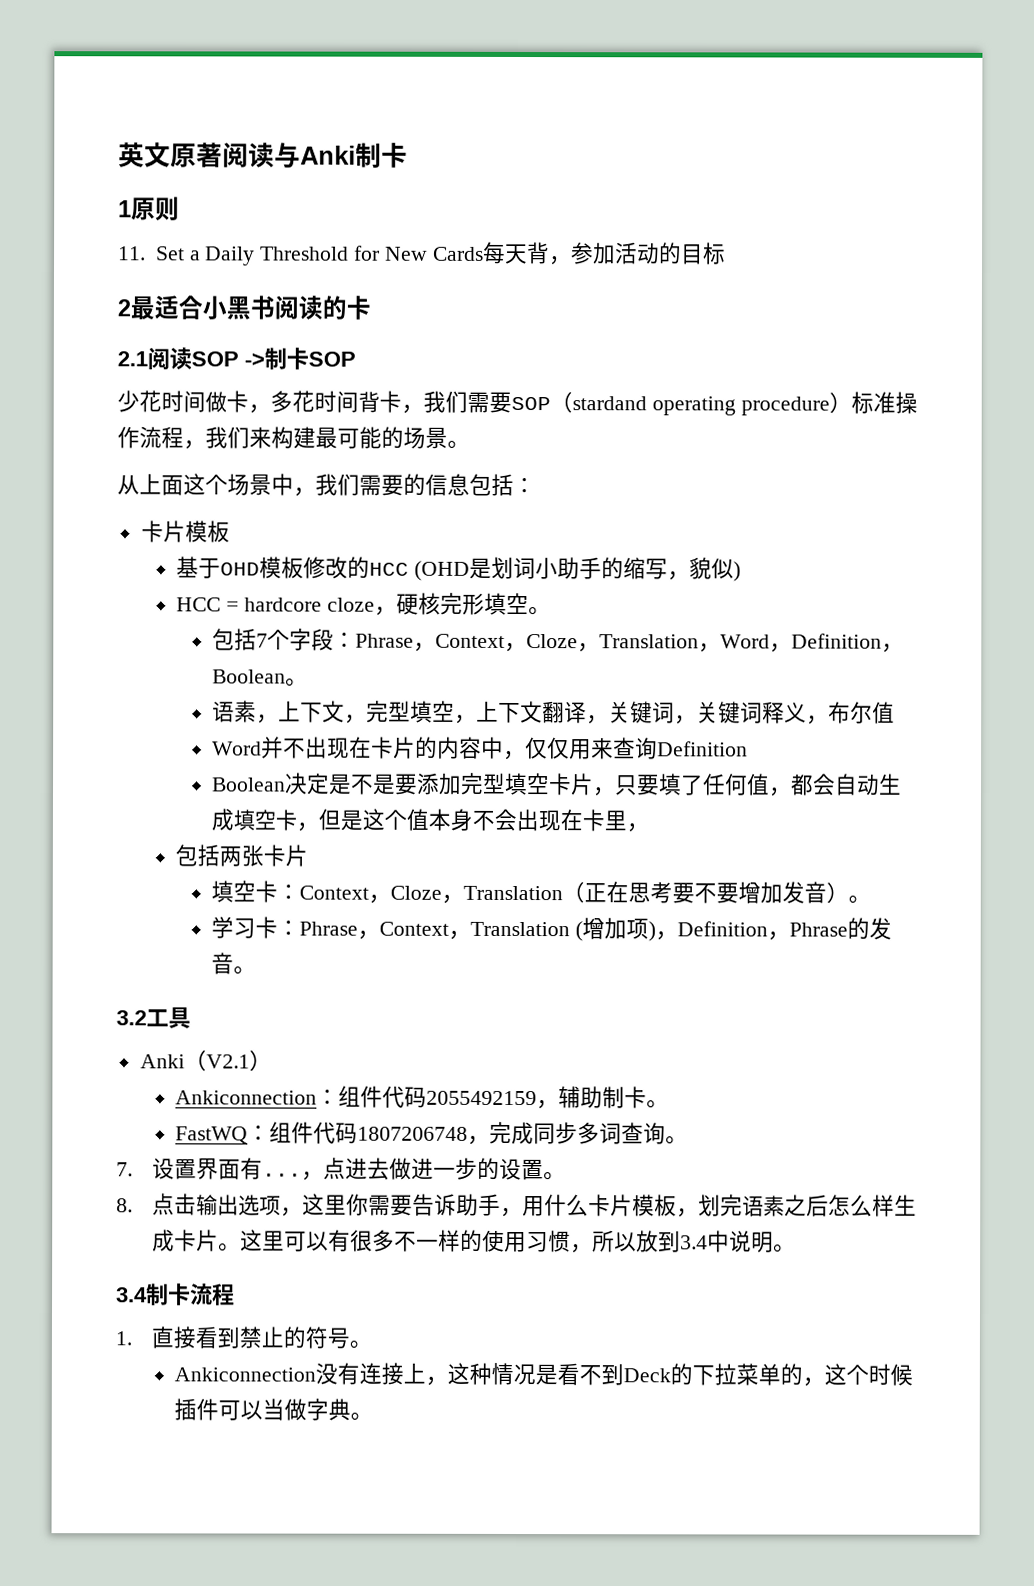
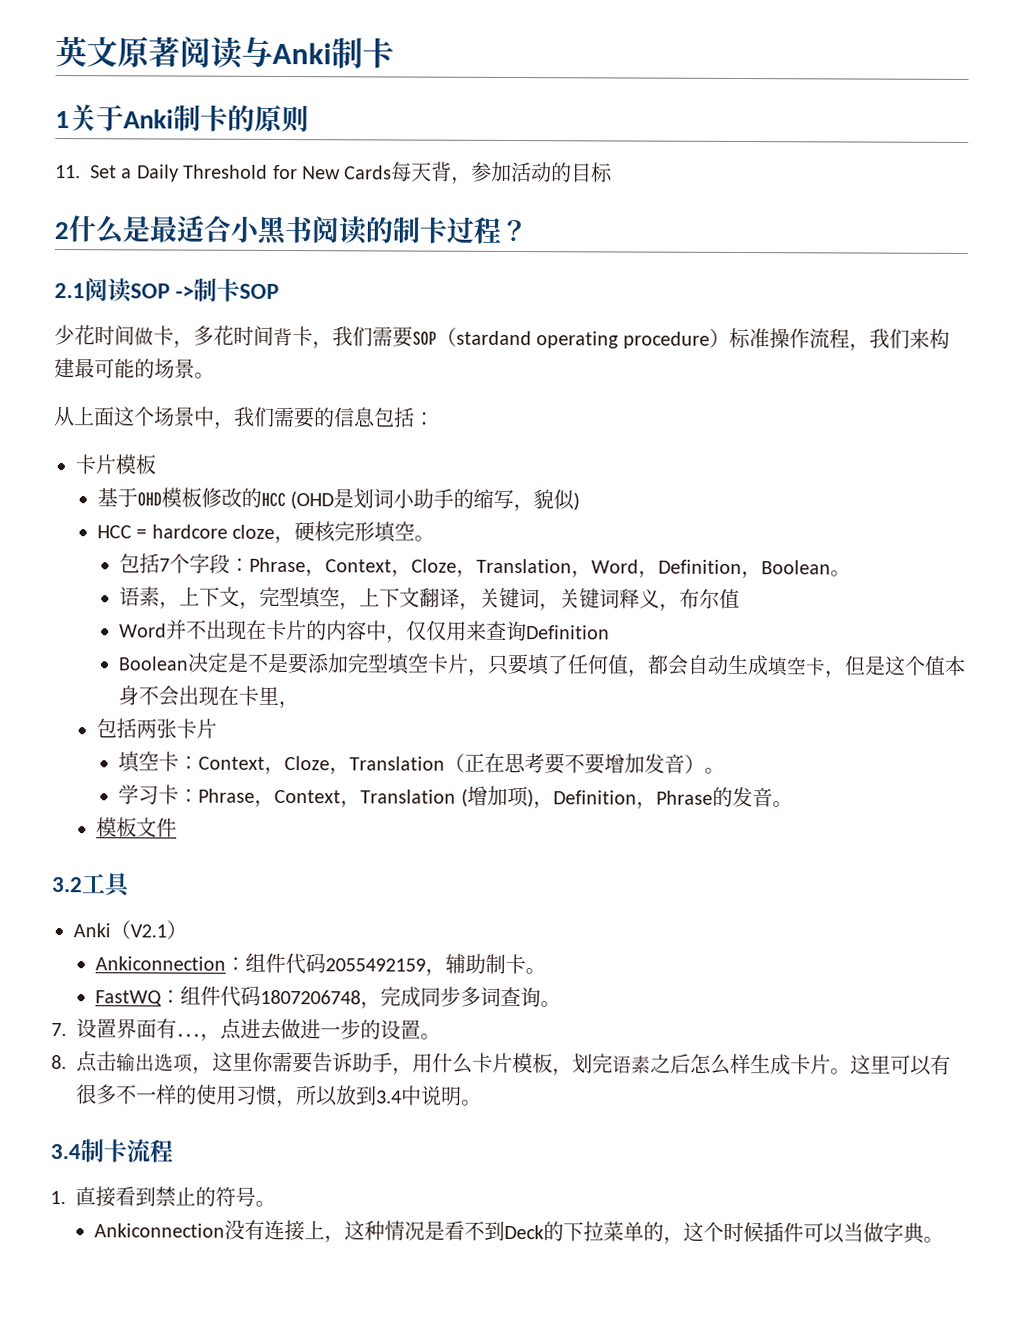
(132, 209) none -> [69,104,255,132] 关于Anki制卡的
(131, 308) none -> [68,215,150,245] 什么是
[346,295,371,320] 卡 -> [392,216,528,244] 制卡过程？
(257, 970) none -> [96,817,178,838] // 模板文件

